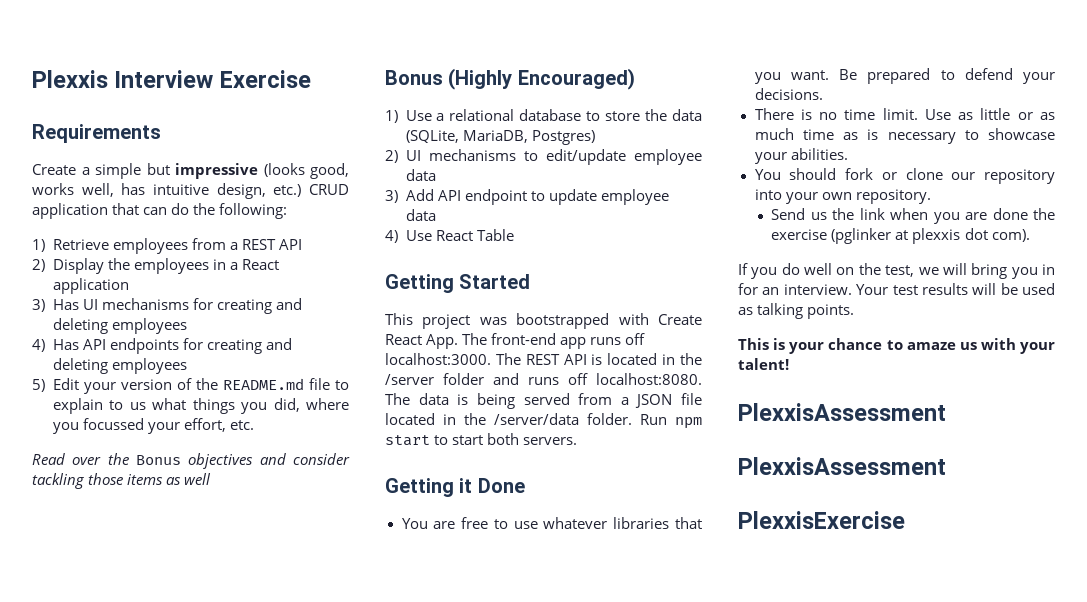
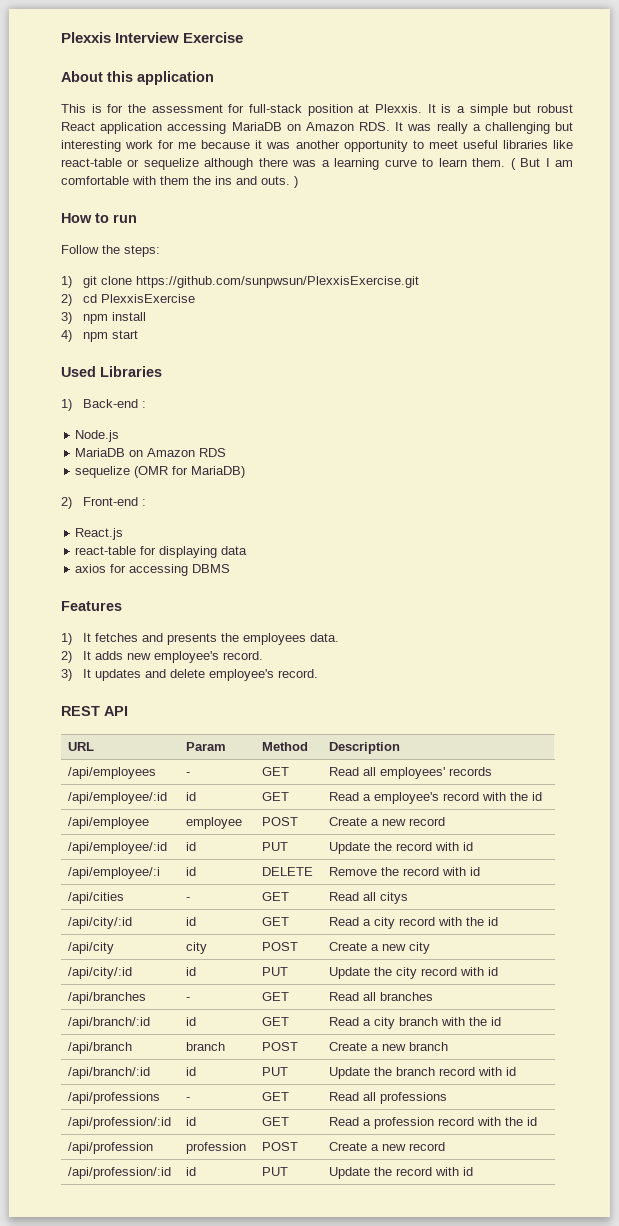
[32,124,161,143] [32,163,349,179] [32,183,349,199] [32,203,288,219] [32,238,302,254] [32,258,279,274] [52,278,129,294] [32,298,302,314] [52,318,187,334] [32,338,292,354] [52,358,187,374] [32,378,349,394] [52,398,349,414] [52,418,254,434] [32,453,350,469] [32,473,212,489] [385,68,635,90] [385,109,702,123] [405,130,595,145] [385,149,702,165] [405,169,436,181] [385,189,669,205] [405,209,436,221] [385,229,514,243] [385,274,531,293] [385,313,702,329] [385,333,646,349] [385,353,702,365] [385,373,702,385] [385,393,702,409] [385,413,702,429] [385,433,578,446] [385,478,525,497] [401,517,702,529] [754,68,1055,84] [754,88,823,100] [754,108,1055,120] [754,128,1055,144] [754,148,848,164] [754,168,1055,184] [754,189,931,204] [771,208,1055,224] [771,228,1030,244] [738,263,1055,279] [738,283,1055,295] [738,303,855,319] [738,338,1055,354] [738,358,789,370] [738,403,946,421] [738,457,946,475] [738,511,905,529] Requirements // Create a simple but impressive (looks good, works well, has intuitive design, etc.) CRUD application that can do the following: // 1) Retrieve employees from a REST API // 2) Display the employees in a React application // 3) Has UI mechanisms for creating and deleting employees // 4) Has API endpoints for creating and deleting employees // 5) Edit your version of the README.md file to explain to us what things you did, where you focussed your effort, etc. // Read over the Bonus objectives and consider tackling those items as well // Bonus (Highly Encouraged) // 1) Use a relational database to store the data (SQLite, MariaDB, Postgres) // 2) UI mechanisms to edit/update employee data // 3) Add API endpoint to update employee data // 4) Use React Table // Getting Started // This project was bootstrapped with Create React App. The front-end app runs off localhost:3000. The REST API is located in the /server folder and runs off localhost:8080. The data is being served from a JSON file located in the /server/data folder. Run npm start to start both servers. // Getting it Done // You are free to use whatever libraries that you want. Be prepared to defend your decisions. // There is no time limit. Use as little or as much time as is necessary to showcase your abilities. // You should fork or clone our repository into your own repository. // Send us the link when you are done the exercise (pglinker at plexxis dot com). // If you do well on the test, we will bring you in for an interview. Your test results will be used as talking points. // This is your chance to amaze us with your talent! // PlexxisAssessment // PlexxisAssessment // PlexxisExercise -> [61,71,214,85] [61,104,574,116] [61,122,573,134] [61,140,573,152] [61,158,573,170] [61,176,298,188] [61,213,137,223] [61,245,160,257] [61,276,419,288] [61,294,195,306] [61,312,146,324] [61,330,138,342] [61,366,162,377] [61,399,146,411] [75,430,120,442] [75,448,227,457] [75,466,246,478] [61,497,146,509] [75,528,124,540] [75,546,248,558] [75,564,231,576] [61,601,122,611] [61,633,339,645] [61,651,263,663] [61,669,318,681] [61,706,128,716] [68,742,95,751] [186,742,227,751] [262,742,309,751] [329,742,401,754] [68,767,157,779] [186,772,191,776] [262,767,290,776] [329,767,493,779] [68,792,168,804] [186,792,197,801] [262,792,290,801] [329,792,543,804] [68,817,150,829] [186,817,243,829] [262,817,299,826] [329,817,446,826] [68,842,168,854] [186,842,197,851] [262,842,289,851] [329,842,474,854] [68,867,161,879] [186,867,197,876] [262,867,314,876] [329,867,481,876] [68,892,125,904] [186,897,191,901] [262,892,290,901] [329,892,409,904] [68,917,133,929] [186,917,197,926] [262,917,290,926] [329,917,499,929] [68,942,115,954] [186,942,208,954] [262,942,299,951] [329,942,431,954] [68,967,133,979] [186,967,197,976] [262,967,289,976] [329,967,499,979] [68,992,147,1004] [186,997,191,1001] [262,992,290,1001] [329,992,434,1001] [68,1017,151,1029] [186,1017,197,1026] [262,1017,290,1026] [329,1017,502,1029] [68,1042,133,1054] [186,1042,226,1051] [262,1042,299,1051] [329,1042,449,1051] [68,1067,151,1079] [186,1067,197,1076] [262,1067,289,1076] [329,1067,517,1079] [68,1092,161,1104] [186,1097,191,1101] [262,1092,290,1101] [329,1092,448,1104] [68,1117,172,1129] [186,1117,197,1126] [262,1117,290,1126] [329,1117,538,1129] [68,1142,154,1154] [186,1142,247,1154] [262,1142,299,1151] [329,1142,446,1151] [68,1167,172,1179] [186,1167,197,1176] [262,1167,289,1176] [329,1167,474,1179] About this application // This is for the assessment for full-stack position at Plexxis. It is a simple but robust React application accessing MariaDB on Amazon RDS. It was really a challenging but interesting work for me because it was another opportunity to meet useful libraries like react-table or sequelize although there was a learning curve to learn them. ( But I am comfortable with them the ins and outs. ) // How to run // Follow the steps: // 1) git clone https://github.com/sunpwsun/PlexxisExercise.git // 2) cd PlexxisExercise // 3) npm install // 4) npm start // Used Libraries // 1) Back-end : // Node.js // MariaDB on Amazon RDS // sequelize (OMR for MariaDB) // 2) Front-end : // React.js // react-table for displaying data // axios for accessing DBMS // Features // 1) It fetches and presents the employees data. // 2) It adds new employee's record. // 3) It updates and delete employee's record. // REST API // URL | Param | Method | Description // /api/employees | - | GET | Read all employees' records // /api/employee/:id | id | GET | Read a employee's record with the id // /api/employee | employee | POST | Create a new record // /api/employee/:id | id | PUT | Update the record with id // /api/employee/:i | id | DELETE | Remove the record with id // /api/cities | - | GET | Read all citys // /api/city/:id | id | GET | Read a city record with the id // /api/city | city | POST | Create a new city // /api/city/:id | id | PUT | Update the city record with id // /api/branches | - | GET | Read all branches // /api/branch/:id | id | GET | Read a city branch with the id // /api/branch | branch | POST | Create a new branch // /api/branch/:id | id | PUT | Update the branch record with id // /api/professions | - | GET | Read all professions // /api/profession/:id | id | GET | Read a profession record with the id // /api/profession | profession | POST | Create a new record // /api/profession/:id | id | PUT | Update the record with id

